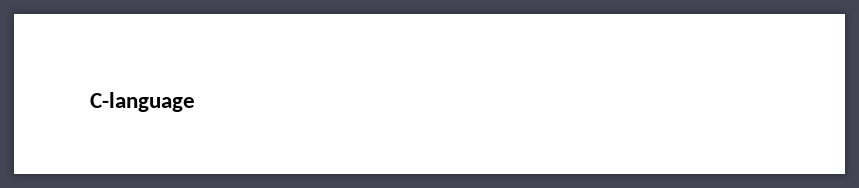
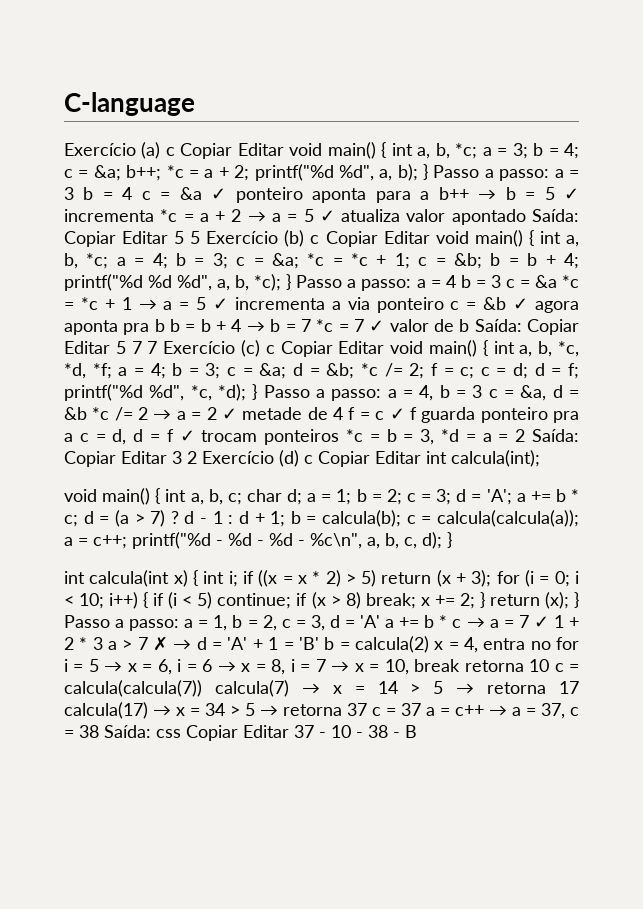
(195, 102) none -> [64,142,580,159] [64,164,580,181] [64,187,580,203] [64,209,579,225] [64,230,579,247] [64,253,579,269] [64,274,579,291] [64,297,579,313] [64,319,580,335] [64,340,580,357] [64,363,579,379] [64,384,579,401] [64,407,579,423] [64,429,580,445] [64,450,540,467] [64,488,579,505] [64,510,579,527] [64,532,452,549] [64,570,579,587] [64,592,580,609] [64,615,580,631] [64,636,579,653] [64,659,580,675] [64,680,579,697] [64,702,579,719] [64,725,417,741] // Exercício (a) c Copiar Editar void main() { int a, b, *c; a = 3; b = 4; c = &a; b++; *c = a + 2; printf("%d %d", a, b); } Passo a passo: a = 3 b = 4 c = &a ✓ ponteiro aponta para a b++ → b = 5 ✓ incrementa *c = a + 2 → a = 5 ✓ atualiza valor apontado Saída: Copiar Editar 5 5 Exercício (b) c Copiar Editar void main() { int a, b, *c; a = 4; b = 3; c = &a; *c = *c + 1; c = &b; b = b + 4; printf("%d %d %d", a, b, *c); } Passo a passo: a = 4 b = 3 c = &a *c = *c + 1 → a = 5 ✓ incrementa a via ponteiro c = &b ✓ agora aponta pra b b = b + 4 → b = 7 *c = 7 ✓ valor de b Saída: Copiar Editar 5 7 7 Exercício (c) c Copiar Editar void main() { int a, b, *c, *d, *f; a = 4; b = 3; c = &a; d = &b; *c /= 2; f = c; c = d; d = f; printf("%d %d", *c, *d); } Passo a passo: a = 4, b = 3 c = &a, d = &b *c /= 2 → a = 2 ✓ metade de 4 f = c ✓ f guarda ponteiro pra a c = d, d = f ✓ trocam ponteiros *c = b = 3, *d = a = 2 Saída: Copiar Editar 3 2 Exercício (d) c Copiar Editar int calcula(int); // void main() { int a, b, c; char d; a = 1; b = 2; c = 3; d = 'A'; a += b * c; d = (a > 7) ? d - 1 : d + 1; b = calcula(b); c = calcula(calcula(a)); a = c++; printf("%d - %d - %d - %c\n", a, b, c, d); } // int calcula(int x) { int i; if ((x = x * 2) > 5) return (x + 3); for (i = 0; i < 10; i++) { if (i < 5) continue; if (x > 8) break; x += 2; } return (x); } Passo a passo: a = 1, b = 2, c = 3, d = 'A' a += b * c → a = 7 ✓ 1 + 2 * 3 a > 7 ✗ → d = 'A' + 1 = 'B' b = calcula(2) x = 4, entra no for i = 5 → x = 6, i = 6 → x = 8, i = 7 → x = 10, break retorna 10 c = calcula(calcula(7)) calcula(7) → x = 14 > 5 → retorna 17 calcula(17) → x = 34 > 5 → retorna 37 c = 37 a = c++ → a = 37, c = 38 Saída: css Copiar Editar 37 - 10 - 38 - B

